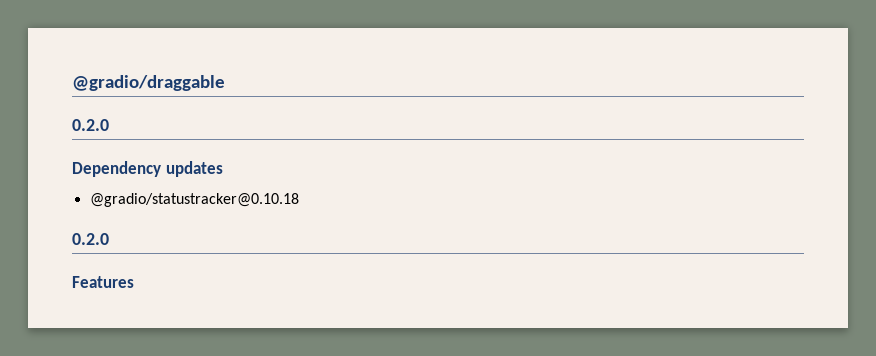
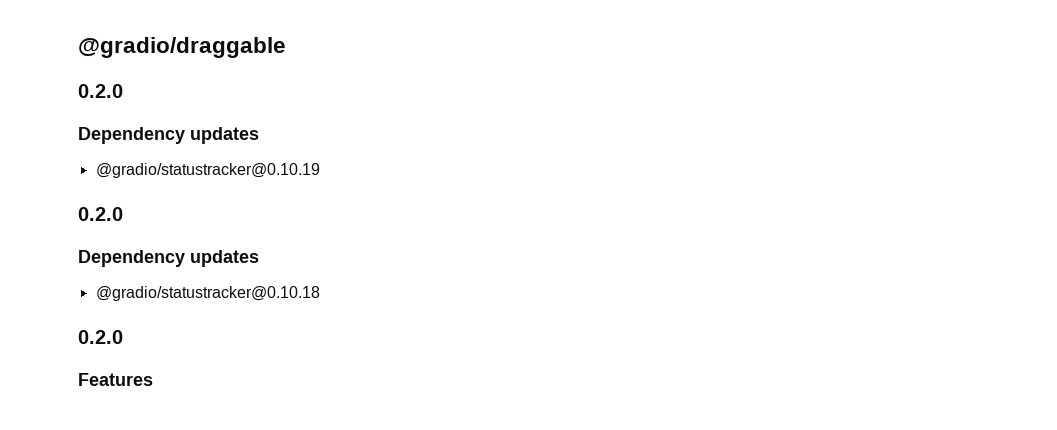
(223, 169) none -> [95,163,320,178] [78,207,123,221] [78,250,259,267] // @gradio/statustracker@0.10.19 // 0.2.0 // Dependency updates

